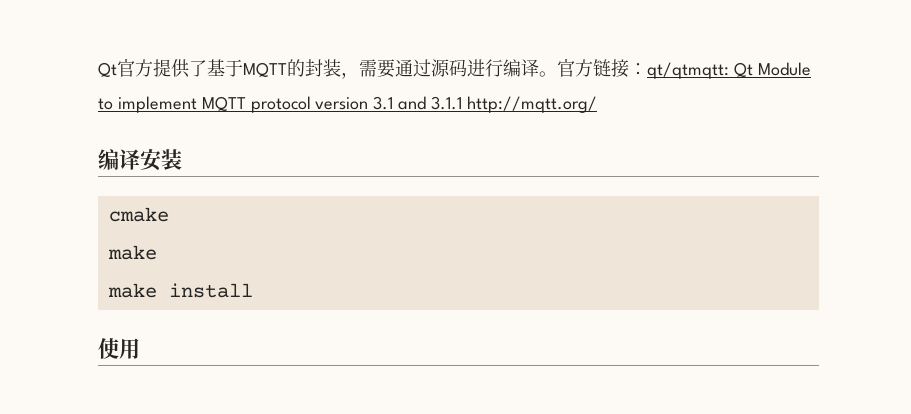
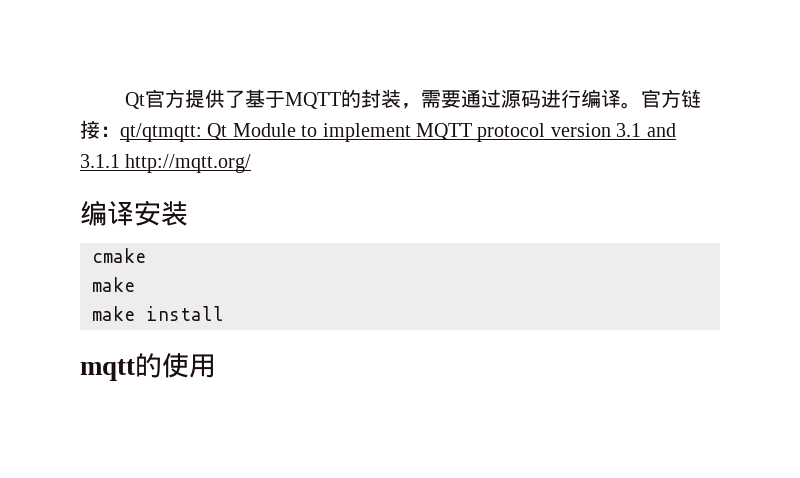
(253, 290) none -> [80,353,162,381] mqtt的

